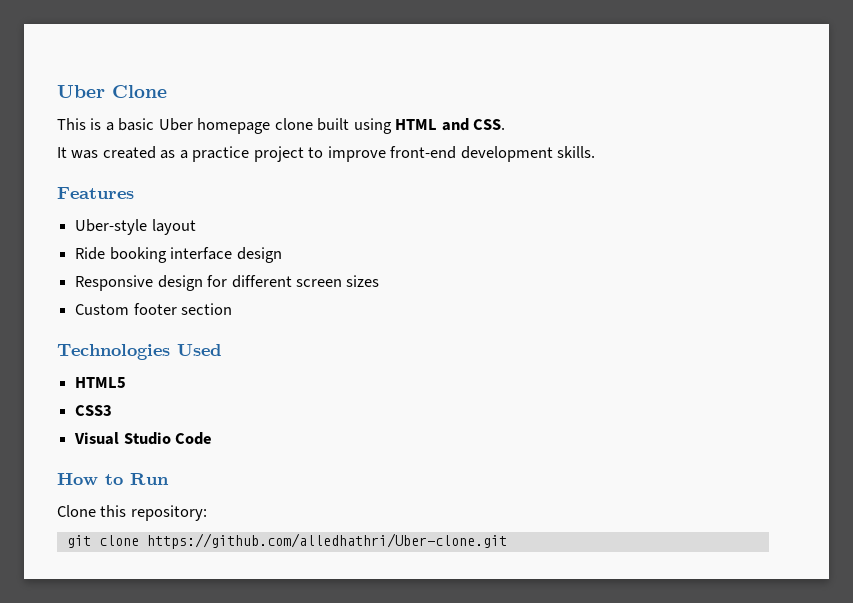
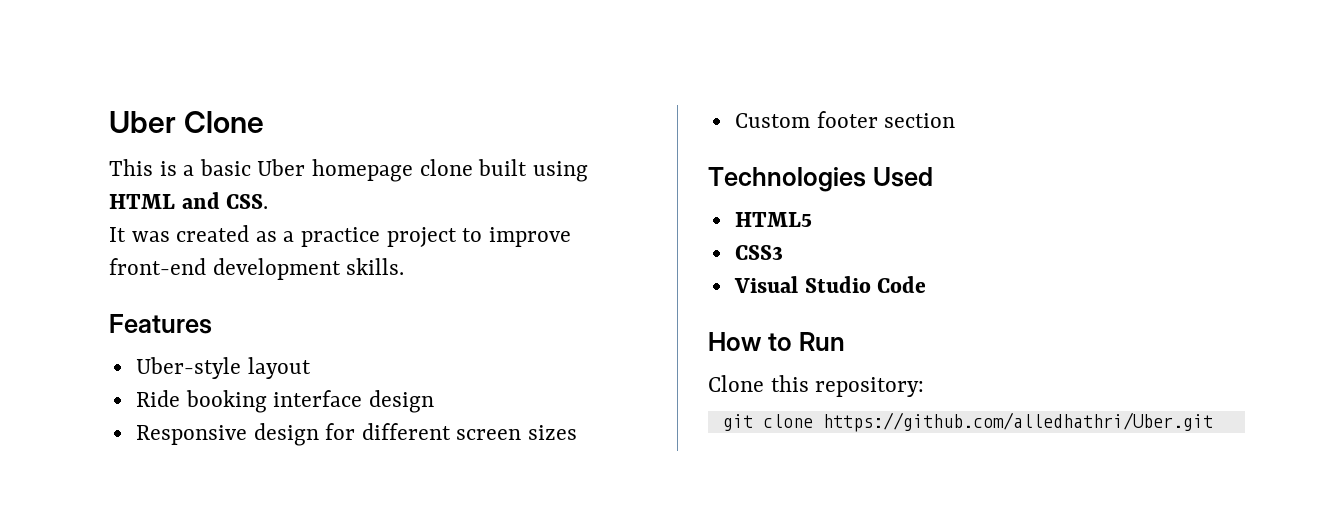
[146,533,507,549] https://github.com/alledhathri/Uber-clone.git -> [822,412,1213,432] https://github.com/alledhathri/Uber.git

